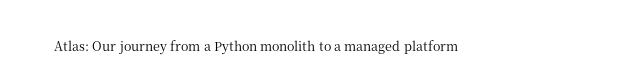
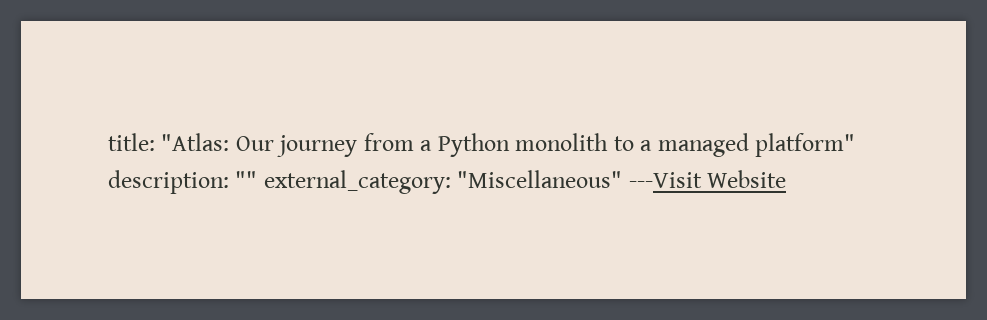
[54,40,89,51] Atlas: -> [108,133,230,151] title: "Atlas:
[403,40,458,54] platform -> [755,133,856,157] [108,170,787,194] platform" description: "" external_category: "Miscellaneous" ---Visit Website

